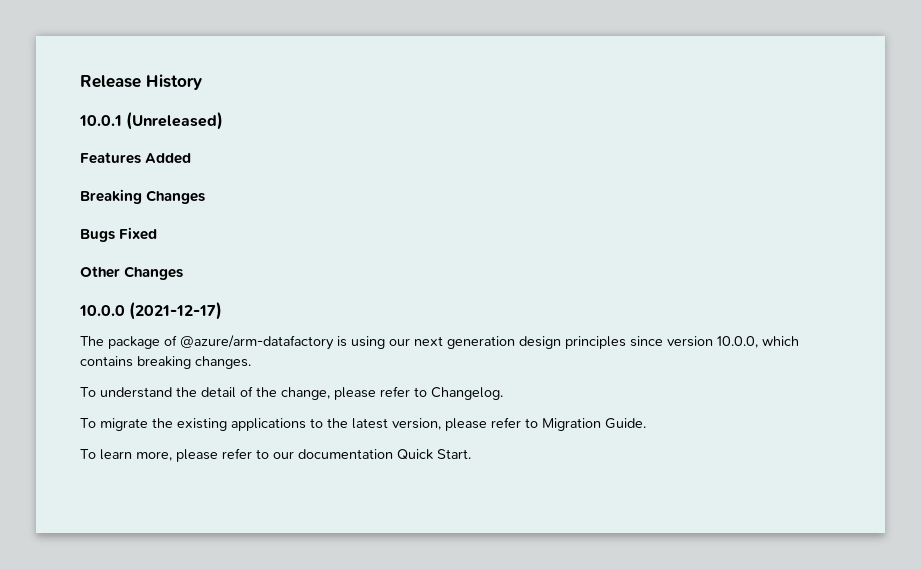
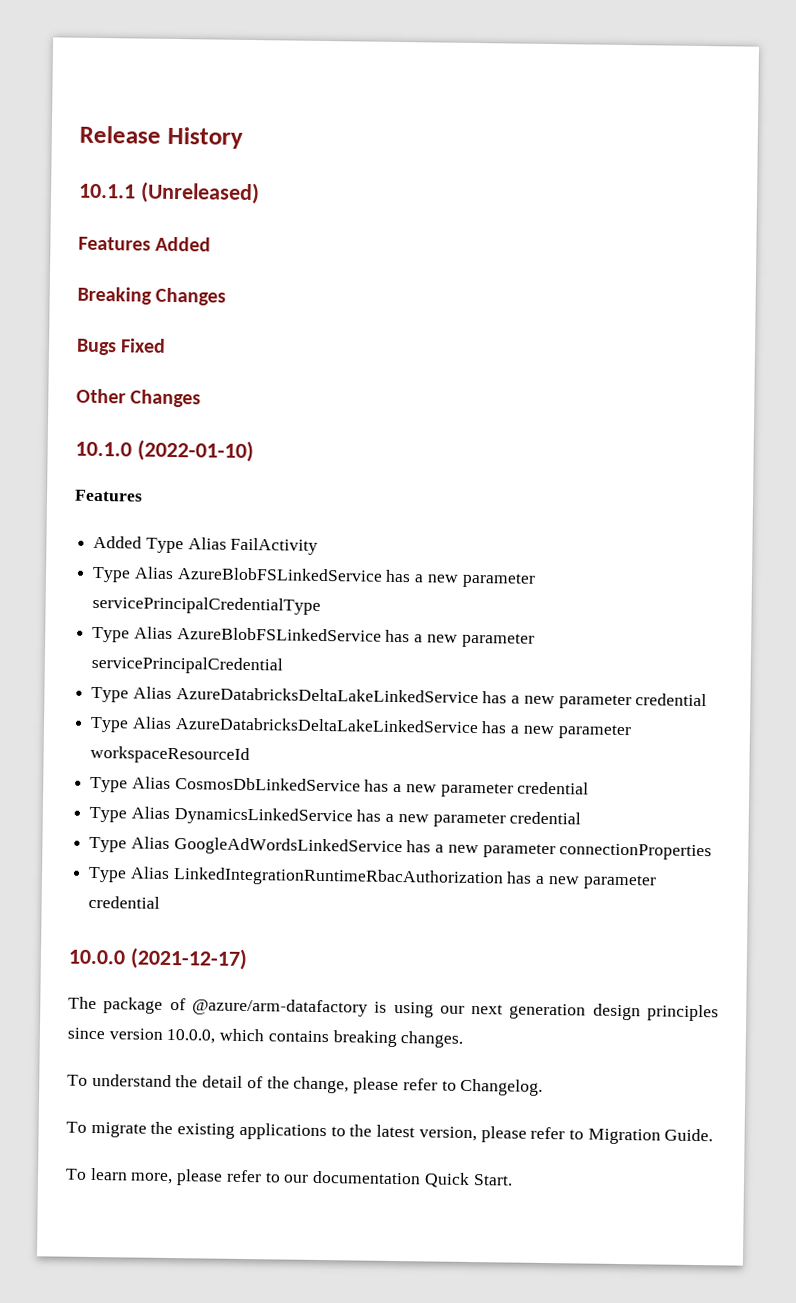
[79,115,122,126] 10.0.1 -> [78,183,136,199] 10.1.1
(184, 273) none -> [75,439,254,463] [74,489,143,502] [93,535,319,555] [92,566,536,588] [92,595,322,615] [92,626,535,648] [91,655,284,675] [91,686,708,710] [90,716,632,740] [90,745,251,765] [90,776,590,798] [89,806,582,828] [89,836,713,861] [88,866,657,890] [88,895,161,909] // 10.1.0 (2022-01-10) // Features // Added Type Alias FailActivity // Type Alias AzureBlobFSLinkedService has a new parameter servicePrincipalCredentialType // Type Alias AzureBlobFSLinkedService has a new parameter servicePrincipalCredential // Type Alias AzureDatabricksDeltaLakeLinkedService has a new parameter credential // Type Alias AzureDatabricksDeltaLakeLinkedService has a new parameter workspaceResourceId // Type Alias CosmosDbLinkedService has a new parameter credential // Type Alias DynamicsLinkedService has a new parameter credential // Type Alias GoogleAdWordsLinkedService has a new parameter connectionProperties // Type Alias LinkedIntegrationRuntimeRbacAuthorization has a new parameter credential

